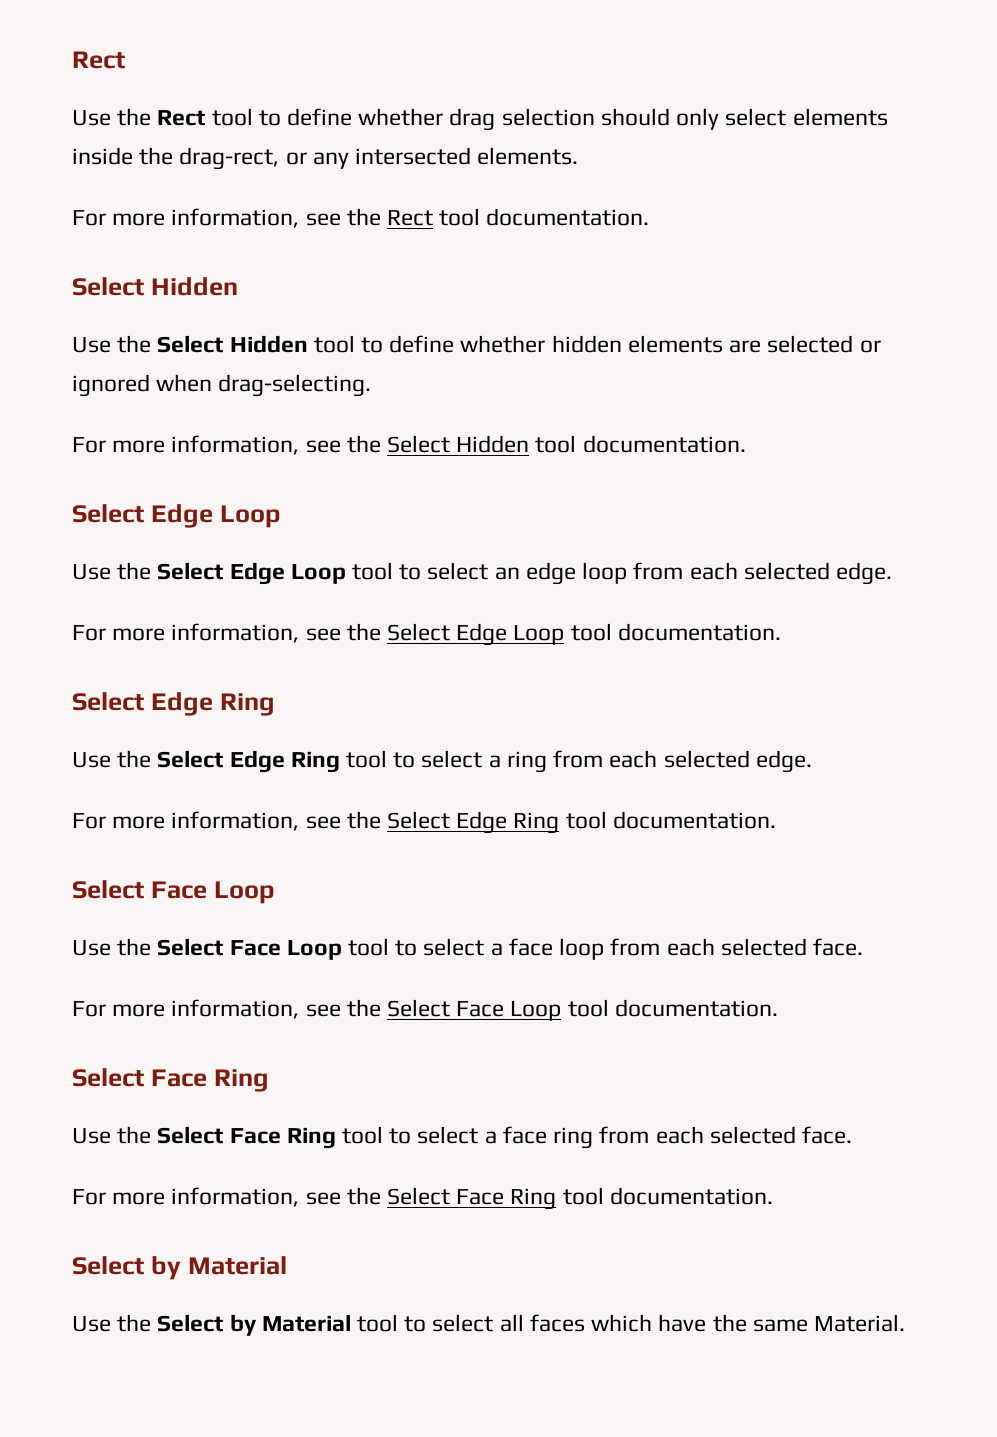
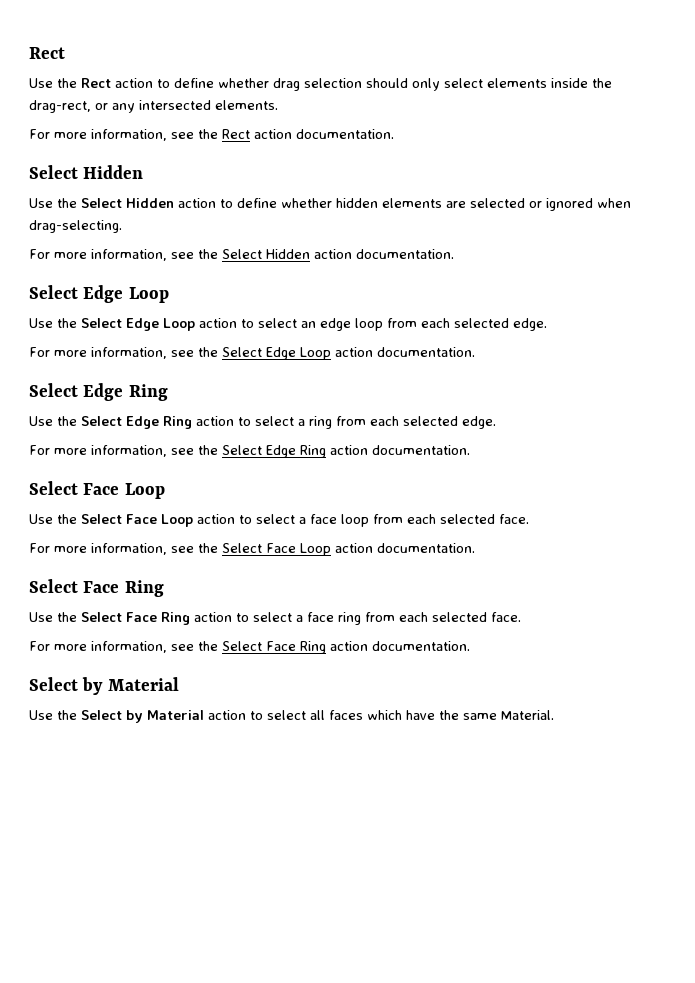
[211,108,253,126] tool -> [115,78,153,88] action
[439,208,481,226] tool -> [254,129,292,139] action
[313,335,355,353] tool -> [178,198,216,208] action
[535,435,577,453] tool -> [314,249,352,259] action
[352,562,394,580] tool -> [199,318,237,328] action
[570,623,612,641] tool -> [335,347,373,357] action
[346,750,388,768] tool -> [196,416,234,426] action
[565,811,607,829] tool -> [330,445,368,455] action
[348,938,390,956] tool -> [197,514,235,524] action
[567,999,609,1017] tool -> [335,543,373,553] action
[342,1126,384,1144] tool -> [194,612,232,622] action
[562,1187,604,1205] tool -> [330,641,368,651] action
[357,1314,399,1332] tool -> [208,710,246,720] action

